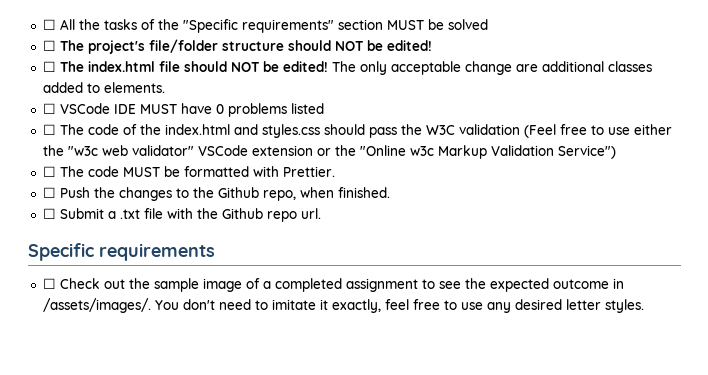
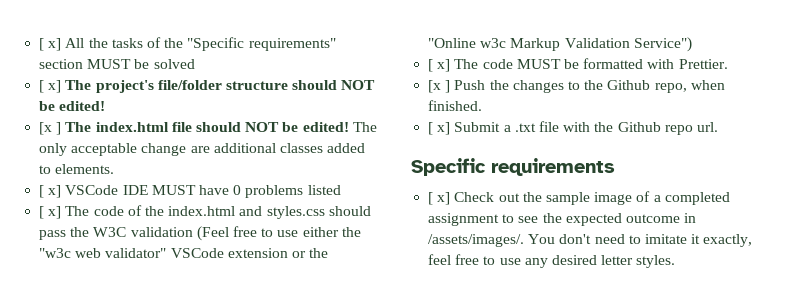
[42,19,56,30] ☐ -> [39,38,62,51] [ x]
[42,40,56,51] ☐ -> [39,80,62,93] [ x]
[42,61,56,72] ☐ -> [39,122,62,135] [x ]
[42,103,56,114] ☐ -> [39,185,62,198] [ x]
[42,124,56,135] ☐ -> [39,206,62,219] [ x]
[42,166,56,177] ☐ -> [428,59,451,72] [ x]
[42,187,56,198] ☐ -> [428,80,451,93] [x ]
[42,208,56,219] ☐ -> [428,122,451,135] [ x]
[42,278,56,289] ☐ -> [428,192,451,205] [ x]

